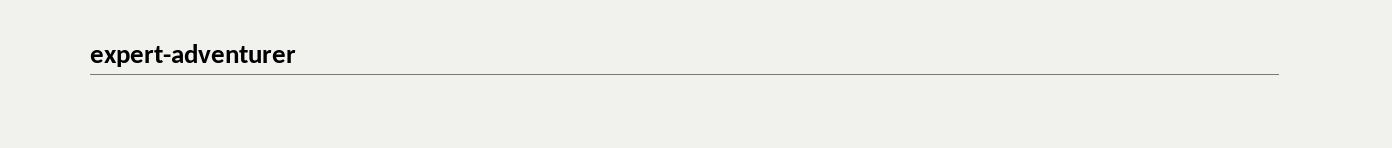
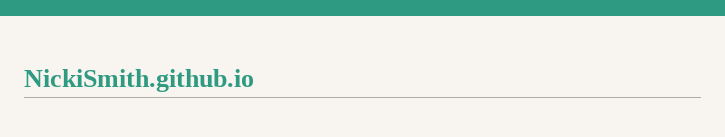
[90,44,296,67] expert-adventurer -> [24,69,254,92] NickiSmith.github.io

